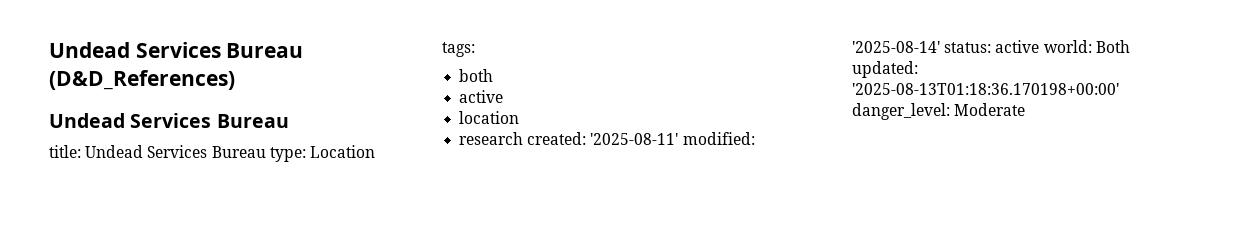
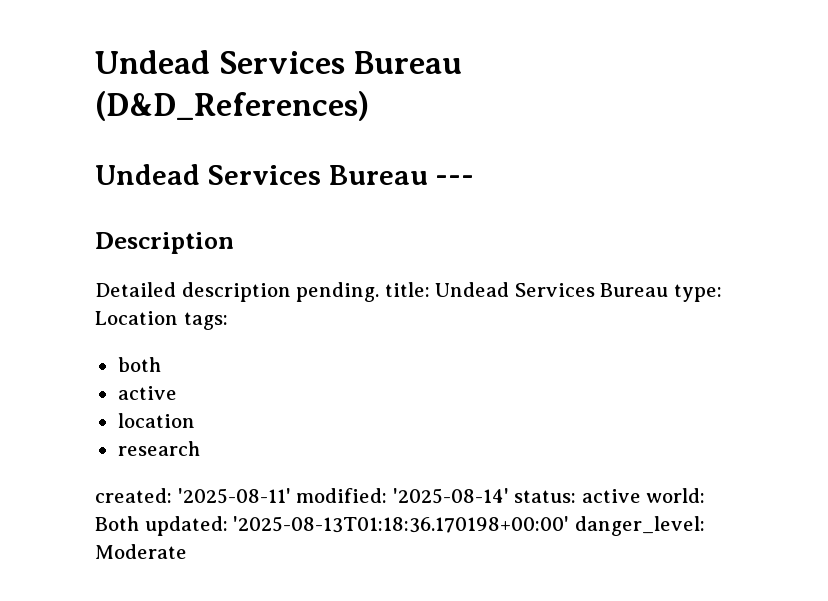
(289, 121) // -> [435,175,475,185] [95,232,234,254] [95,282,380,302] --- // Description // Detailed description pending.
(524, 138) none -> (200, 448) //

